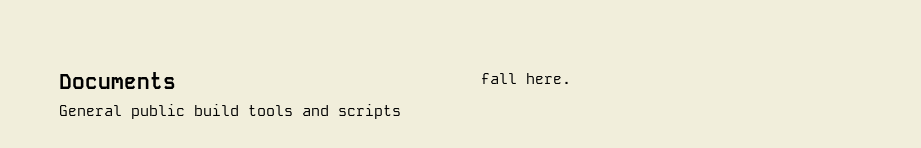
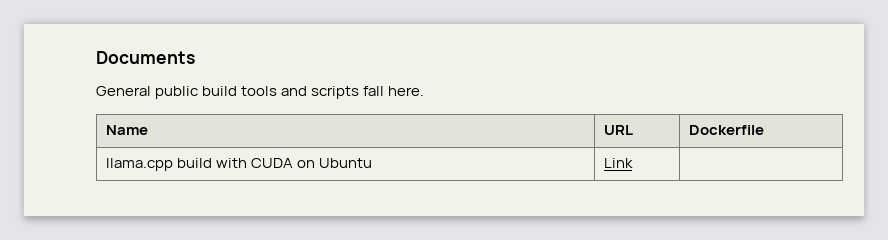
(571, 78) none -> [105,125,148,135] [603,125,633,135] [688,125,764,135] [105,158,373,171] [603,158,633,168] // Name | URL | Dockerfile // llama.cpp build with CUDA on Ubuntu | Link |

